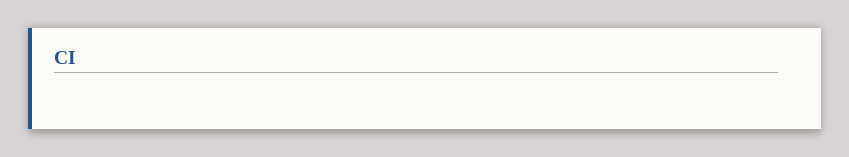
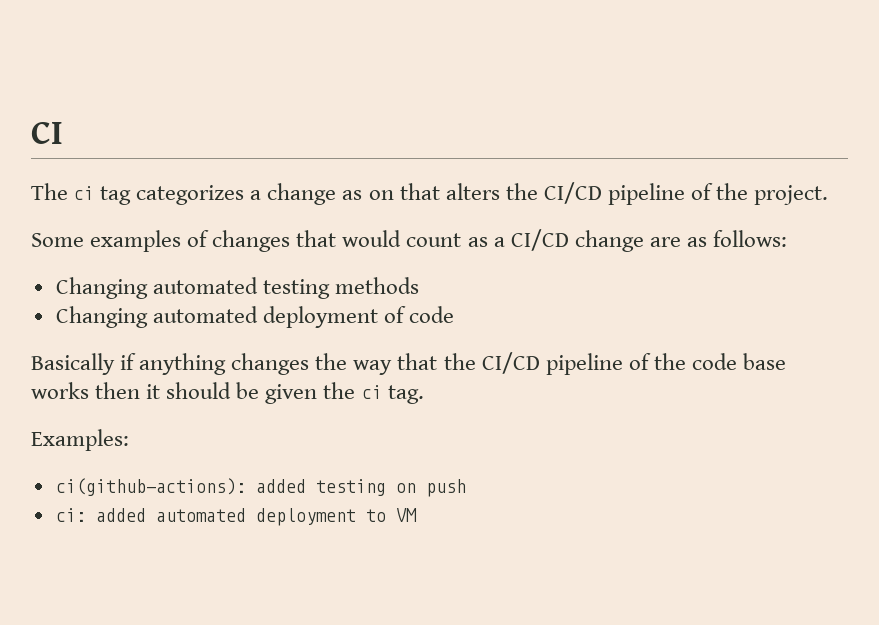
(76, 57) none -> [31,182,829,205] [31,229,787,252] [55,277,419,299] [55,306,455,328] [31,352,786,375] [31,382,424,404] [31,429,129,451] [55,478,466,497] [55,508,417,526] // The ci tag categorizes a change as on that alters the CI/CD pipeline of the project. // Some examples of changes that would count as a CI/CD change are as follows: // Changing automated testing methods // Changing automated deployment of code // Basically if anything changes the way that the CI/CD pipeline of the code base works then it should be given the ci tag. // Examples: // ci(github-actions): added testing on push // ci: added automated deployment to VM

